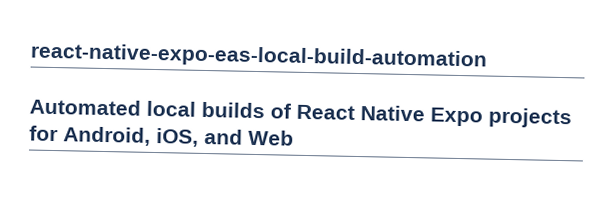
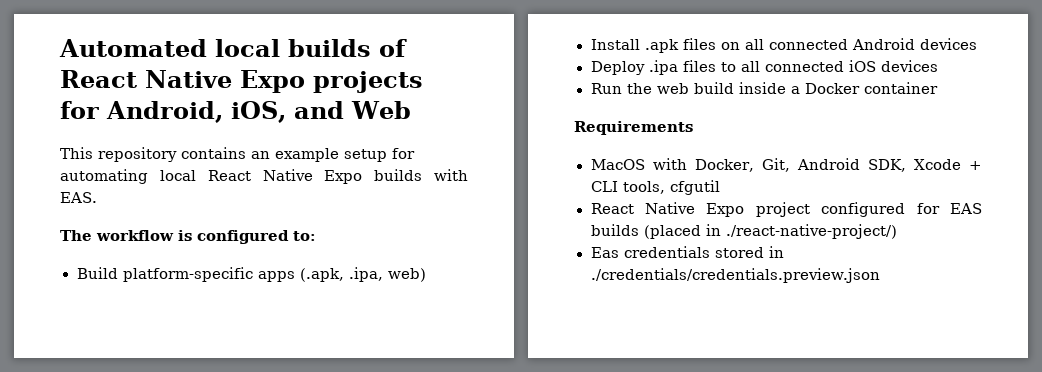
[30,42,488,71] react-native-expo-eas-local-build-automation // -> (59, 48) none
(294, 137) none -> [60,147,415,162] [60,169,468,184] [60,192,97,203] [60,230,316,244] [76,267,426,282] [590,38,977,53] [590,60,938,75] [590,82,938,94] [574,121,693,135] [590,158,982,172] [590,180,720,195] [590,202,982,217] [590,224,897,239] [590,246,784,258] [590,268,881,283] // This repository contains an example setup for automating local React Native Expo builds with EAS. // The workflow is configured to: // Build platform-specific apps (.apk, .ipa, web) // Install .apk files on all connected Android devices // Deploy .ipa files to all connected iOS devices // Run the web build inside a Docker container // Requirements // MacOS with Docker, Git, Android SDK, Xcode + CLI tools, cfgutil // React Native Expo project configured for EAS builds (placed in ./react-native-project/) // Eas credentials stored in ./credentials/credentials.preview.json

